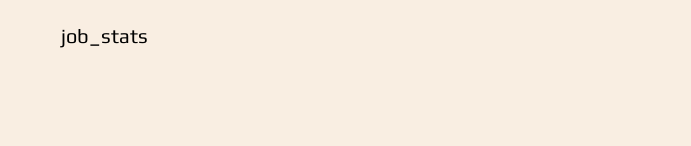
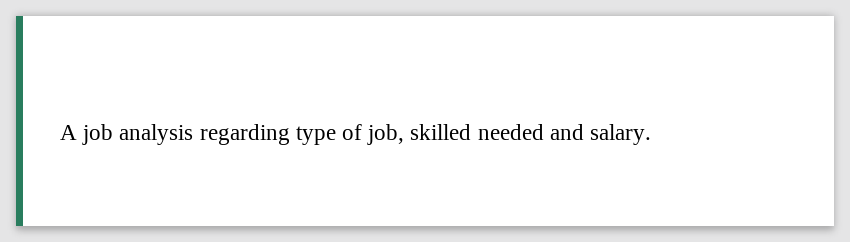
[60,29,148,48] job_stats -> [60,124,652,145] A job analysis regarding type of job, skilled needed and salary.

